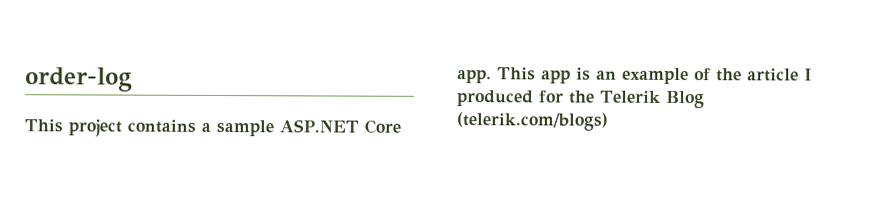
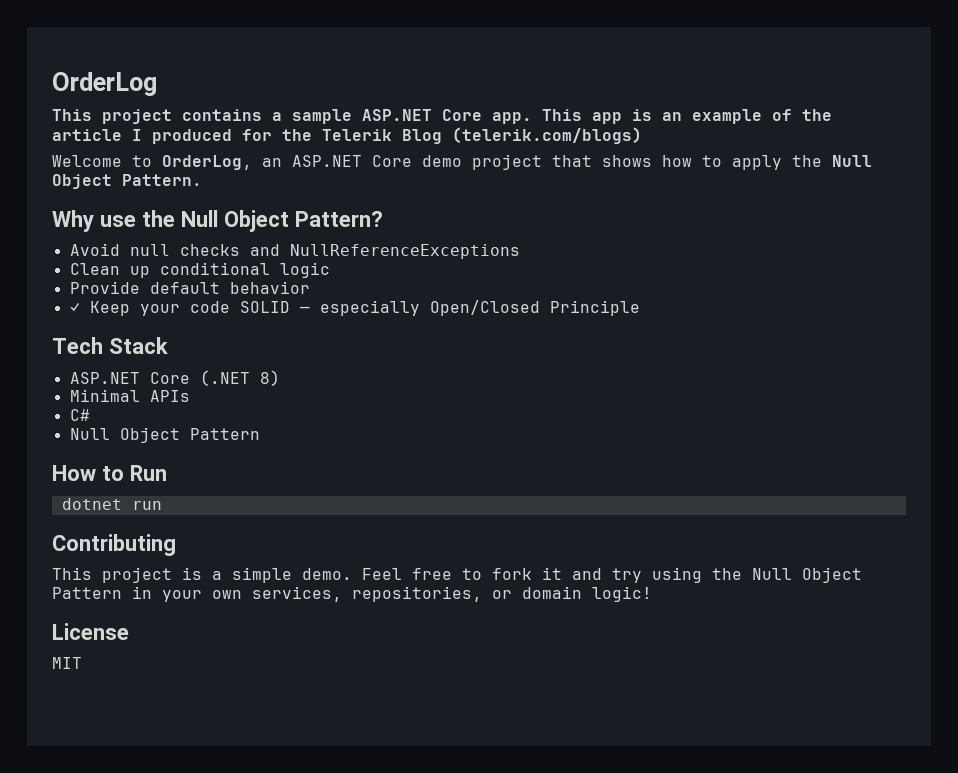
[25,67,133,92] order-log -> [52,72,157,96] OrderLog
(608, 121) none -> [52,154,872,170] [52,174,202,189] [52,210,383,232] [69,243,520,259] [69,262,330,278] [69,281,310,294] [69,300,640,316] [52,337,168,354] [69,370,280,386] [69,389,190,402] [69,409,90,421] [69,427,260,443] [52,465,167,481] [61,498,162,510] [52,534,176,556] [52,567,862,583] [52,586,652,602] [52,623,129,640] [52,657,82,669] // Welcome to OrderLog, an ASP.NET Core demo project that shows how to apply the Null Object Pattern. // Why use the Null Object Pattern? // Avoid null checks and NullReferenceExceptions // Clean up conditional logic // Provide default behavior // ✓ Keep your code SOLID — especially Open/Closed Principle // Tech Stack // ASP.NET Core (.NET 8) // Minimal APIs // C# // Null Object Pattern // How to Run // dotnet run // Contributing // This project is a simple demo. Feel free to fork it and try using the Null Object Pattern in your own services, repositories, or domain logic! // License // MIT

